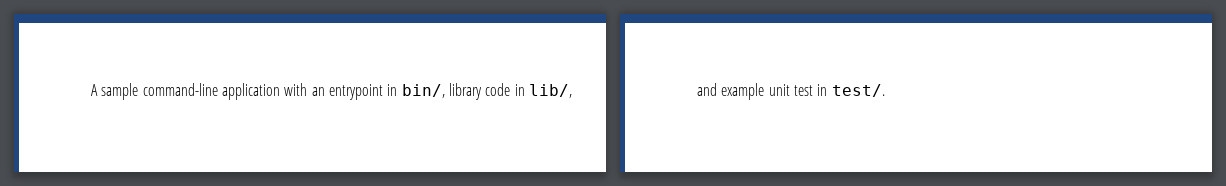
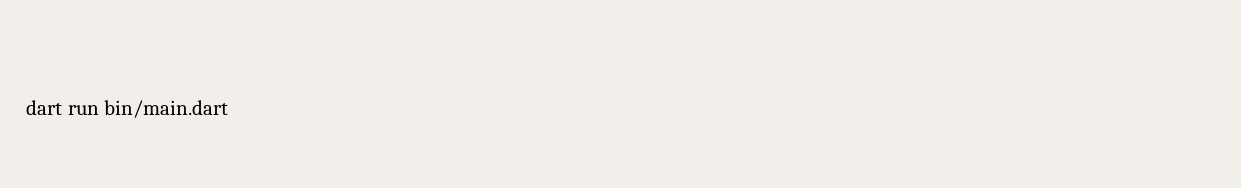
[91,83,885,100] A sample command-line application with an entrypoint in bin/, library code in lib/, and example unit test in test/. -> [26,100,229,118] dart run bin/main.dart

